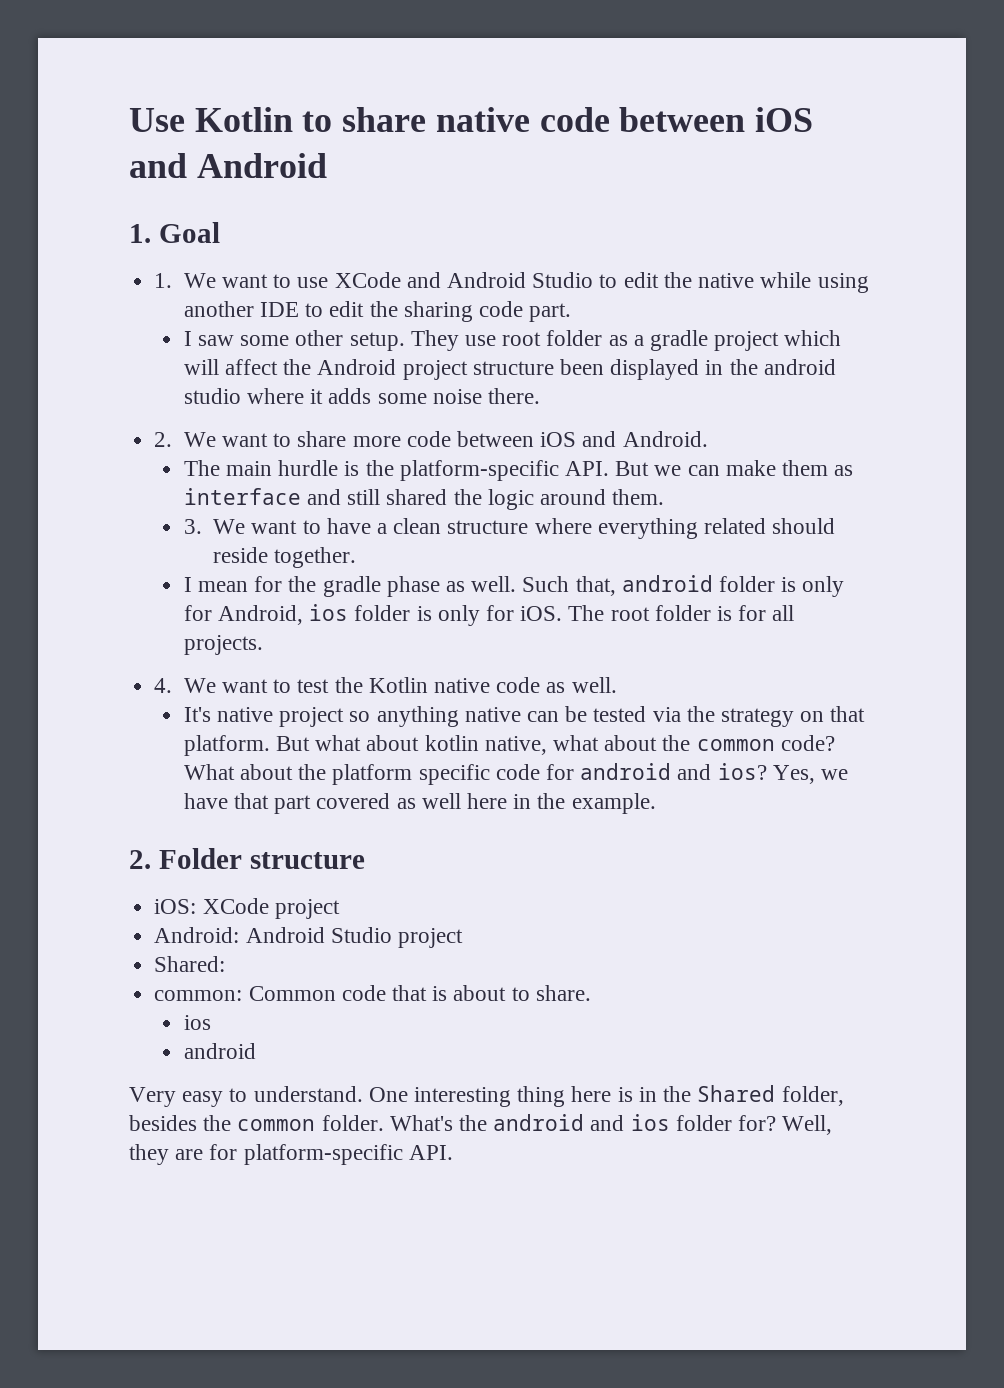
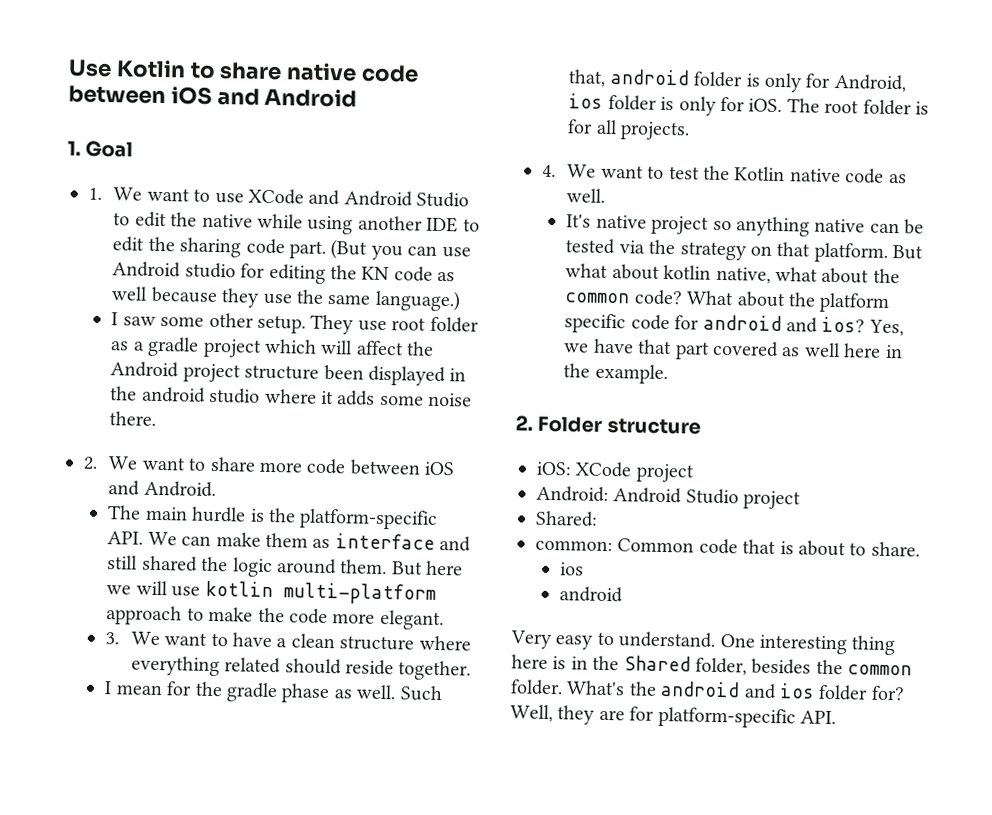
(572, 312) none -> [330,239,471,261] [112,261,456,284] [111,286,461,312] (But you can use Android studio for editing the KN code as well because they use the same language.)
[615,461,682,476] But we -> [147,531,177,546] We
(665, 497) none -> [390,560,464,576] [106,580,436,605] [106,605,444,631] But here we will use kotlin multi-platform approach to make the code more elegant.

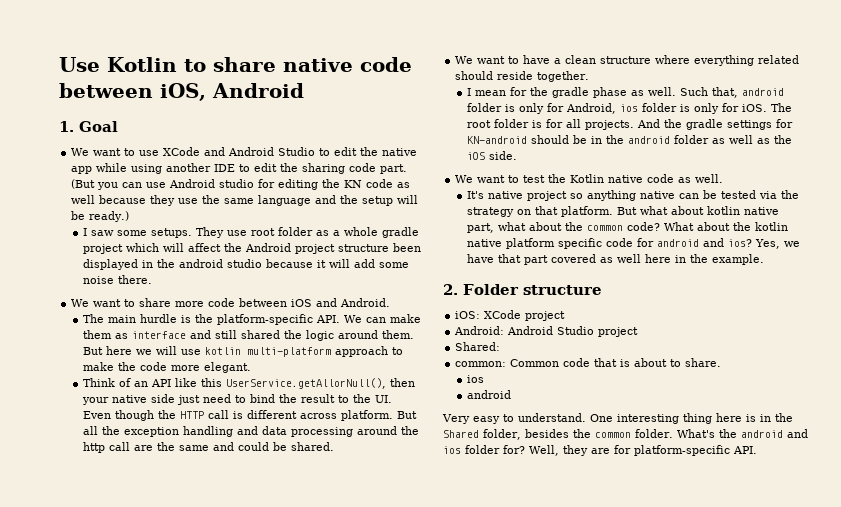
[170,86,260,106] iOS and -> [160,83,206,101] iOS,
[88,187,102,200] 1. -> (118, 126) none
(253, 220) none -> [71,166,93,174] app
[374,289,461,312] language.) -> [258,195,419,206] [71,211,130,222] language and the setup will be ready.)
[208,312,307,334] other setup. -> [151,228,193,238] setups.
(145, 346) none -> [344,227,379,236] whole
[264,388,376,406] where it adds -> [266,259,376,268] because it will add
[83,456,98,470] 2. -> (153, 279) none
[105,632,120,645] 3. -> [83,378,416,389] [82,394,393,405] [83,410,418,421] [83,426,420,437] [83,442,335,453] Think of an API like this UserService.getAllorNull(), then your native side just need to bind the result to the UI. Even though the HTTP call is different across platform. But all the exception handling and data processing around the http call are the same and could be shared. //
[542,164,556,178] // 4. -> [637,119,794,130] [467,135,793,144] [467,151,518,160] And the gradle settings for KN-android should be in the android folder as well as the iOS side. //
[715,266,771,284] native, -> [744,207,780,215] [467,223,495,233] native part,
(817, 299) none -> [755,222,789,231] [467,239,503,247] kotlin native

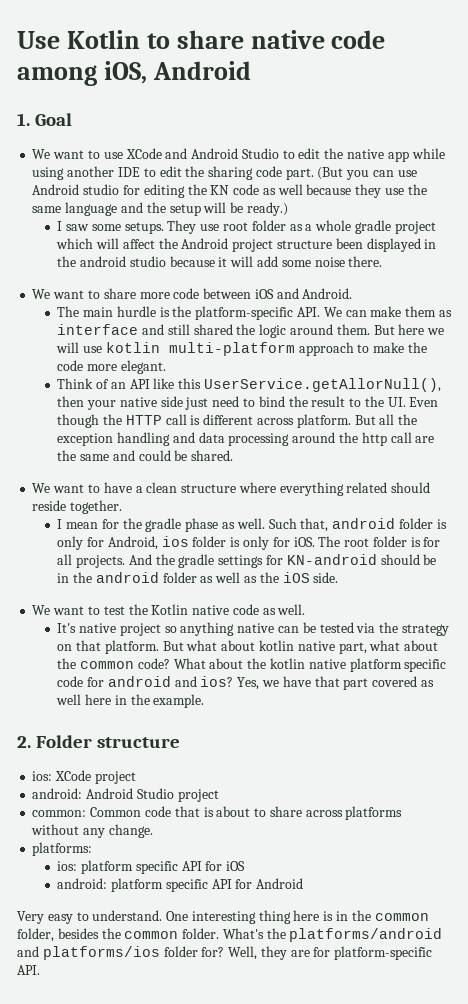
[59,83,153,98] between -> [17,65,97,86] among
[455,311,481,319] iOS: -> [32,771,53,781] ios:
[454,326,505,335] Android: -> [32,788,83,799] android:
[455,342,501,351] // Shared: -> (219, 795) none
[685,358,722,367] [467,375,485,383] [467,390,512,399] share. // ios // android -> [269,806,403,820] [31,824,153,838] [32,842,93,856] [57,860,246,874] [57,878,304,892] share across platforms without any change. // platforms: // ios: platform specific API for iOS // android: platform specific API for Android
[443,430,479,438] Shared -> [374,913,429,921] common
[740,429,808,438] [443,446,461,454] android and ios -> [289,928,443,942] [17,946,160,960] platforms/android and platforms/ios

